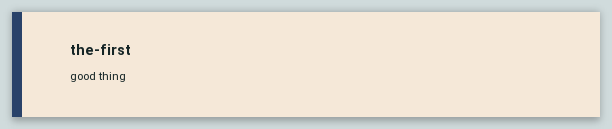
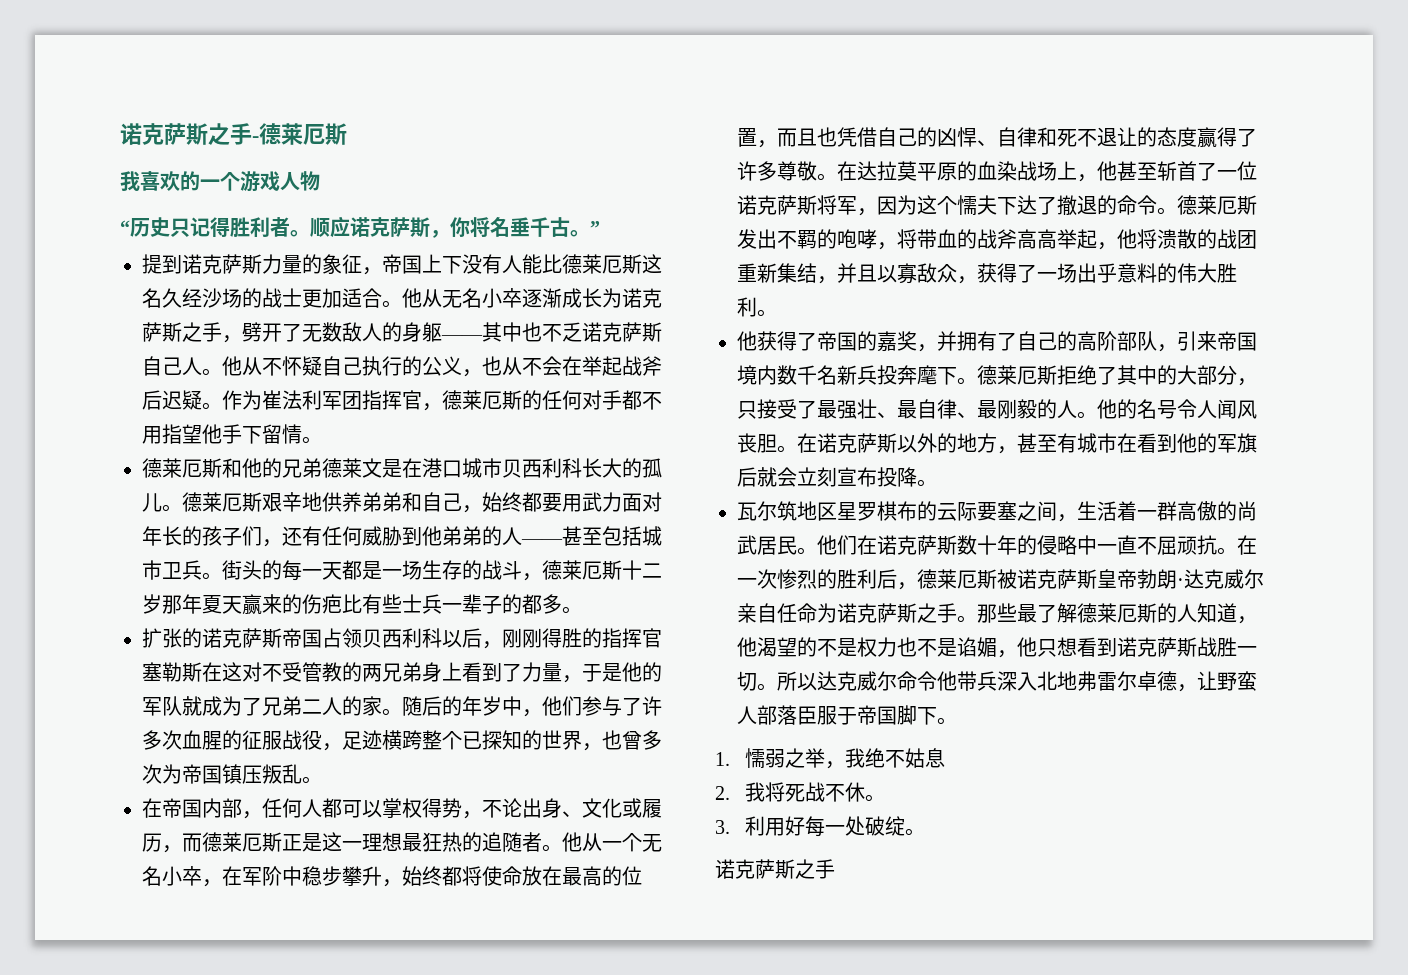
[70,44,131,55] [70,72,127,82] the-first // good thing -> [120,123,347,145] [120,171,320,192] [120,216,600,238] [142,254,662,275] [142,288,662,308] [142,322,662,343] [142,356,662,377] [142,390,662,411] [142,424,322,444] [142,458,662,478] [142,492,662,513] [142,526,662,547] [142,560,662,581] [142,594,582,615] [142,628,662,649] [142,662,662,683] [142,696,662,717] [142,730,662,751] [142,764,322,784] [142,798,662,819] [142,832,662,853] [142,866,642,887] [737,127,1257,148] [737,161,1257,182] [737,195,1257,216] [737,229,1257,250] [737,263,1237,284] [737,297,777,317] [737,331,1257,352] [737,365,1257,386] [737,399,1257,419] [737,433,1257,454] [737,467,937,487] [737,501,1257,522] [737,535,1257,555] [737,569,1264,590] [737,603,1257,624] [737,637,1257,658] [737,671,1257,692] [737,705,957,725] [715,748,945,769] [715,782,885,802] [715,816,925,837] [715,859,835,879] 诺克萨斯之手-德莱厄斯 // 我喜欢的一个游戏人物 // “历史只记得胜利者。顺应诺克萨斯，你将名垂千古。” // 提到诺克萨斯力量的象征，帝国上下没有人能比德莱厄斯这名久经沙场的战士更加适合。他从无名小卒逐渐成长为诺克萨斯之手，劈开了无数敌人的身躯——其中也不乏诺克萨斯自己人。他从不怀疑自己执行的公义，也从不会在举起战斧后迟疑。作为崔法利军团指挥官，德莱厄斯的任何对手都不用指望他手下留情。 // 德莱厄斯和他的兄弟德莱文是在港口城市贝西利科长大的孤儿。德莱厄斯艰辛地供养弟弟和自己，始终都要用武力面对年长的孩子们，还有任何威胁到他弟弟的人——甚至包括城市卫兵。街头的每一天都是一场生存的战斗，德莱厄斯十二岁那年夏天赢来的伤疤比有些士兵一辈子的都多。 // 扩张的诺克萨斯帝国占领贝西利科以后，刚刚得胜的指挥官塞勒斯在这对不受管教的两兄弟身上看到了力量，于是他的军队就成为了兄弟二人的家。随后的年岁中，他们参与了许多次血腥的征服战役，足迹横跨整个已探知的世界，也曾多次为帝国镇压叛乱。 // 在帝国内部，任何人都可以掌权得势，不论出身、文化或履历，而德莱厄斯正是这一理想最狂热的追随者。他从一个无名小卒，在军阶中稳步攀升，始终都将使命放在最高的位置，而且也凭借自己的凶悍、自律和死不退让的态度赢得了许多尊敬。在达拉莫平原的血染战场上，他甚至斩首了一位诺克萨斯将军，因为这个懦夫下达了撤退的命令。德莱厄斯发出不羁的咆哮，将带血的战斧高高举起，他将溃散的战团重新集结，并且以寡敌众，获得了一场出乎意料的伟大胜利。 // 他获得了帝国的嘉奖，并拥有了自己的高阶部队，引来帝国境内数千名新兵投奔麾下。德莱厄斯拒绝了其中的大部分，只接受了最强壮、最自律、最刚毅的人。他的名号令人闻风丧胆。在诺克萨斯以外的地方，甚至有城市在看到他的军旗后就会立刻宣布投降。 // 瓦尔筑地区星罗棋布的云际要塞之间，生活着一群高傲的尚武居民。他们在诺克萨斯数十年的侵略中一直不屈顽抗。在一次惨烈的胜利后，德莱厄斯被诺克萨斯皇帝勃朗·达克威尔亲自任命为诺克萨斯之手。那些最了解德莱厄斯的人知道，他渴望的不是权力也不是谄媚，他只想看到诺克萨斯战胜一切。所以达克威尔命令他带兵深入北地弗雷尔卓德，让野蛮人部落臣服于帝国脚下。 // 1.懦弱之举，我绝不姑息 // 2.我将死战不休。 // 3.利用好每一处破绽。 // 诺克萨斯之手

